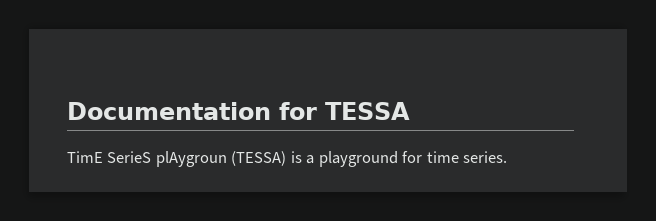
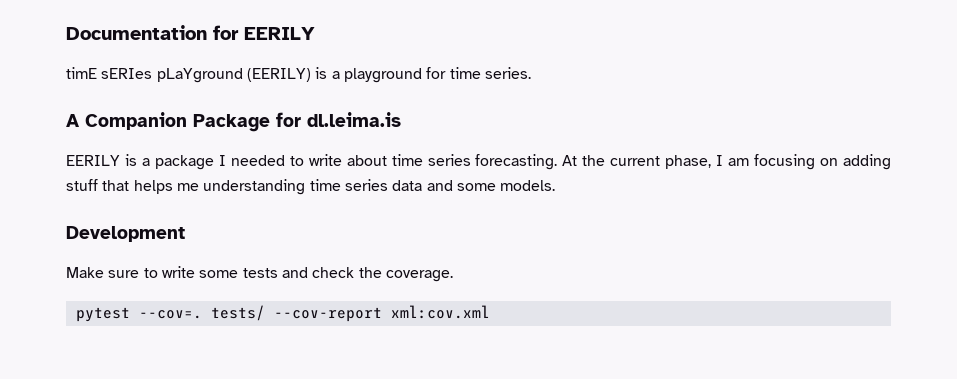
[325,102,410,120] [67,151,287,167] TESSA // TimE SerieS plAygroun (TESSA) -> [244,27,315,40] [66,67,311,83] EERILY // timE sERIes pLaYground (EERILY)
(508, 157) none -> [66,112,401,132] [66,154,892,170] [66,179,556,195] [66,226,185,242] [66,266,453,282] [75,305,490,322] // A Companion Package for dl.leima.is // EERILY is a package I needed to write about time series forecasting. At the current phase, I am focusing on adding stuff that helps me understanding time series data and some models. // Development // Make sure to write some tests and check the coverage. // pytest --cov=. tests/ --cov-report xml:cov.xml

